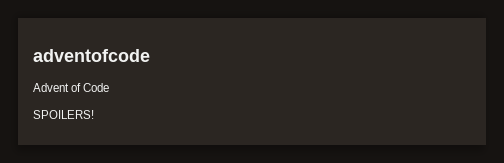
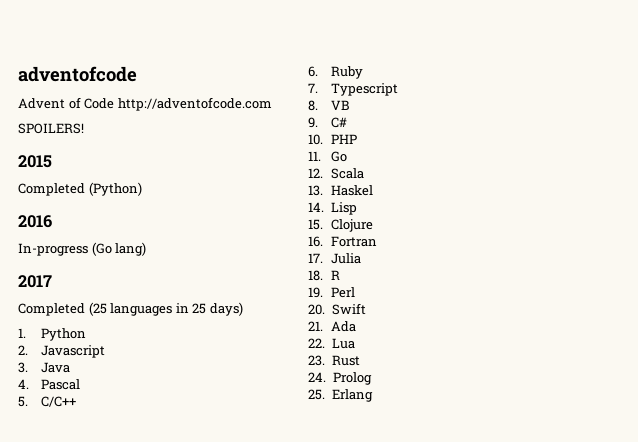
(110, 87) none -> [117,97,272,111] http://adventofcode.com
(94, 114) none -> [18,155,52,168] [18,182,142,196] [18,215,52,228] [18,242,147,256] [18,275,52,288] [18,302,243,316] [18,328,86,341] [18,345,105,358] [18,362,70,373] [18,379,80,390] [18,396,76,407] [308,66,363,79] [308,83,398,96] [308,100,350,111] [308,117,347,128] [308,134,357,145] [308,151,347,162] [308,168,364,179] [308,185,373,196] [308,202,357,215] [308,219,373,232] [308,236,377,247] [308,253,361,264] [308,270,340,281] [308,287,355,298] [308,303,366,315] [308,321,356,332] [308,338,355,349] [308,355,360,366] [308,372,372,385] [308,389,373,402] // 2015 // Completed (Python) // 2016 // In-progress (Go lang) // 2017 // Completed (25 languages in 25 days) // 1. Python // 2. Javascript // 3. Java // 4. Pascal // 5. C/C++ // 6. Ruby // 7. Typescript // 8. VB // 9. C# // 10. PHP // 11. Go // 12. Scala // 13. Haskel // 14. Lisp // 15. Clojure // 16. Fortran // 17. Julia // 18. R // 19. Perl // 20. Swift // 21. Ada // 22. Lua // 23. Rust // 24. Prolog // 25. Erlang

